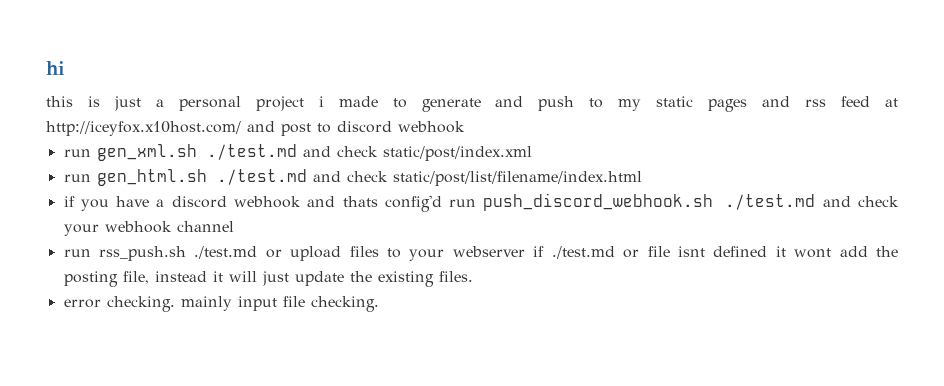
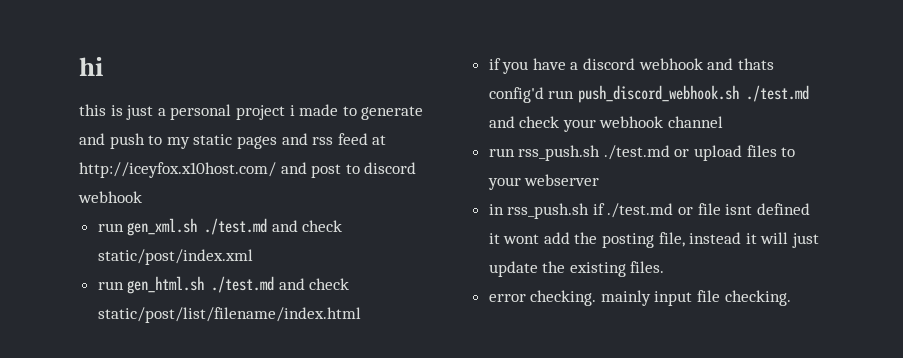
(525, 251) none -> [488,203,590,219] // in rss_push.sh

